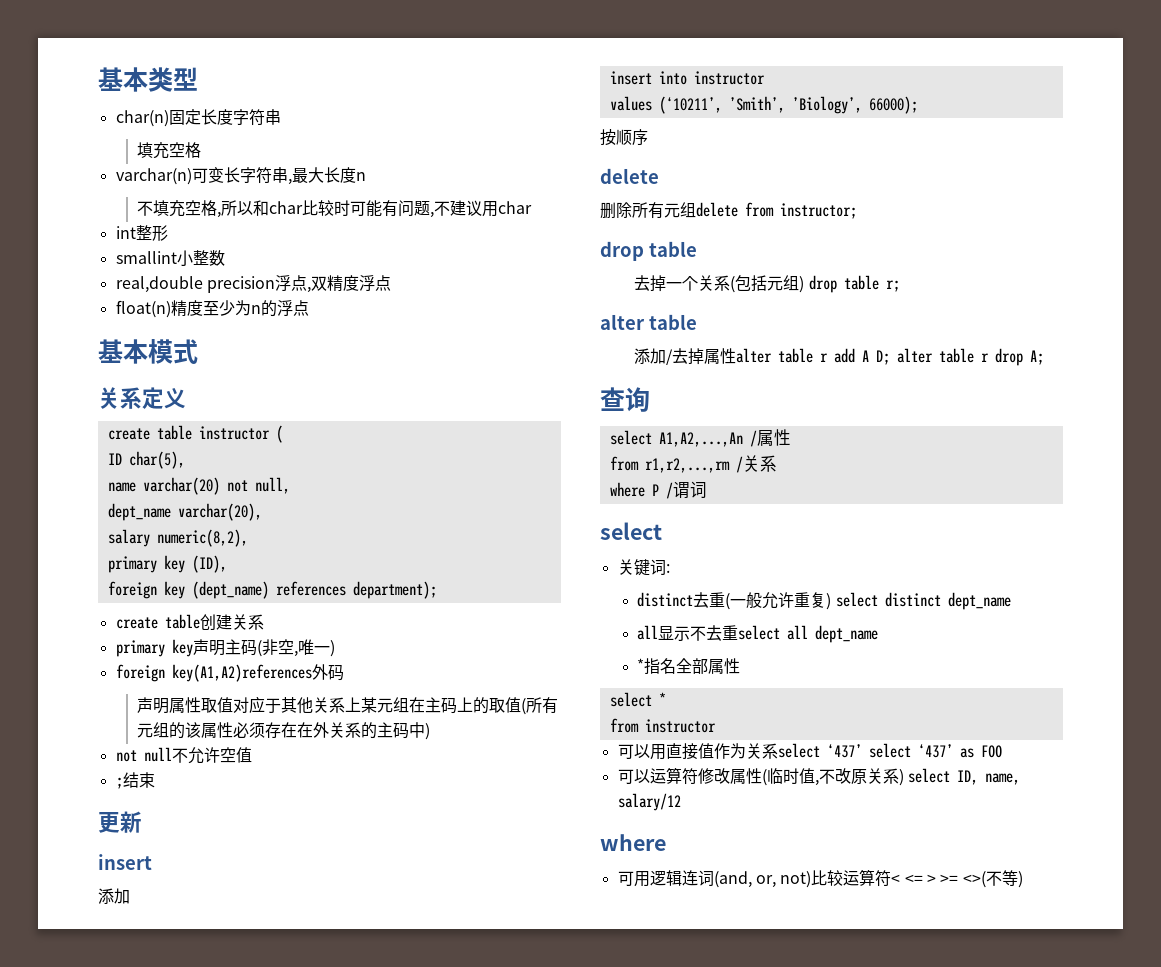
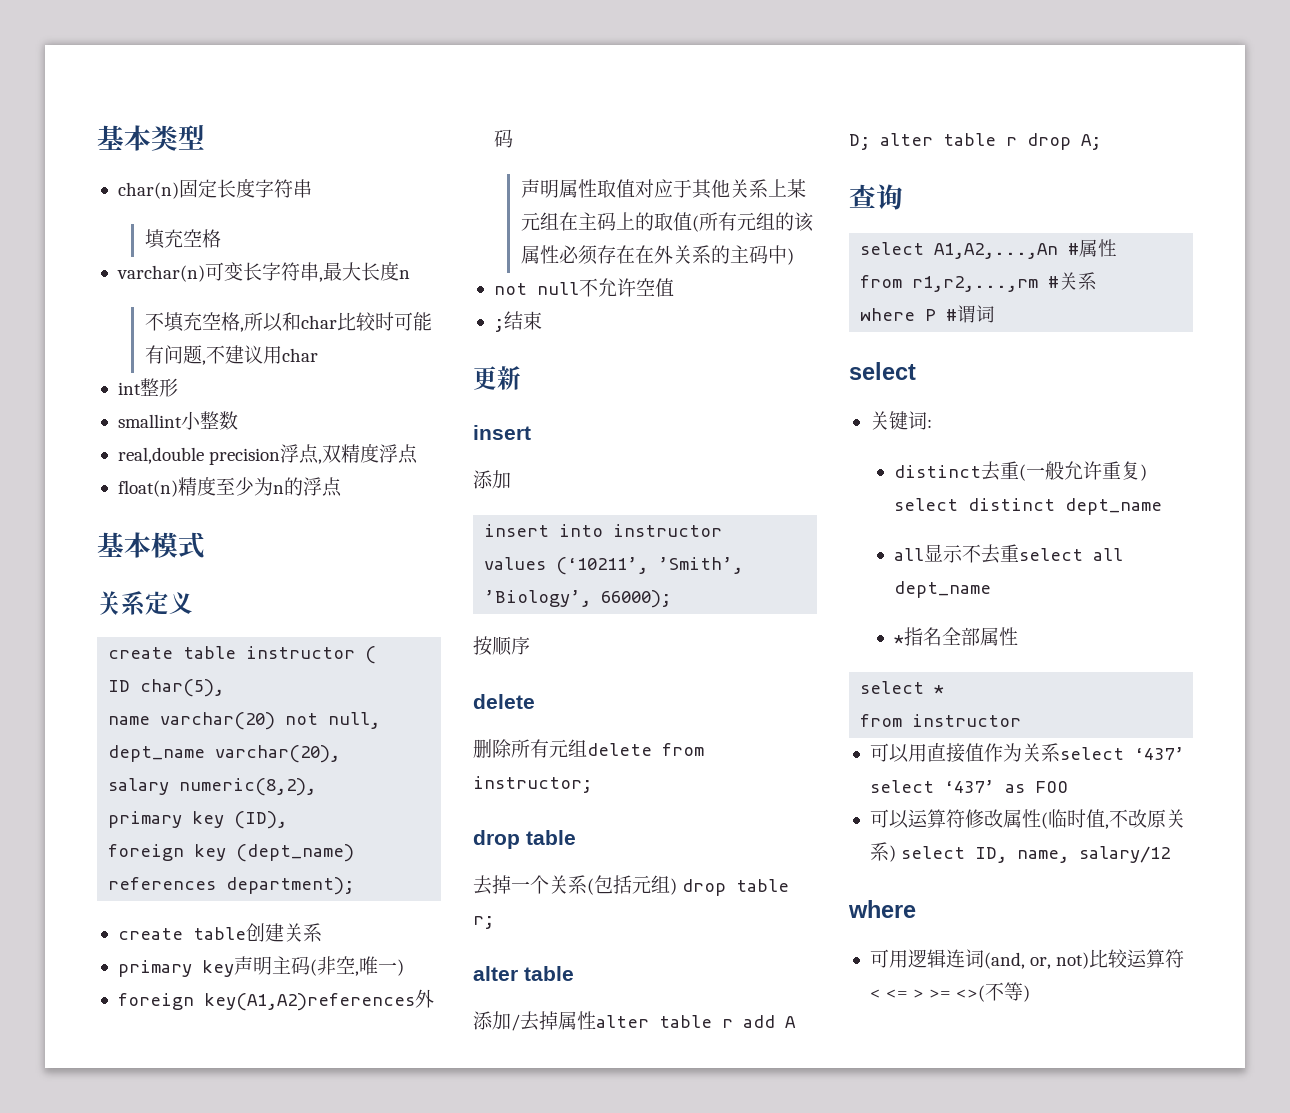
[749,430,757,447] / -> [1068,243,1080,255] #
[735,456,743,473] / -> [1048,276,1060,288] #
[665,482,673,499] / -> [946,309,958,321] #

